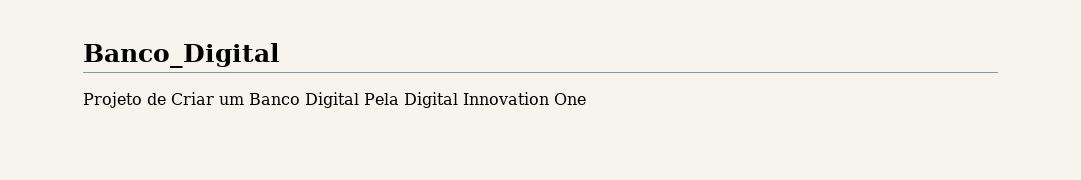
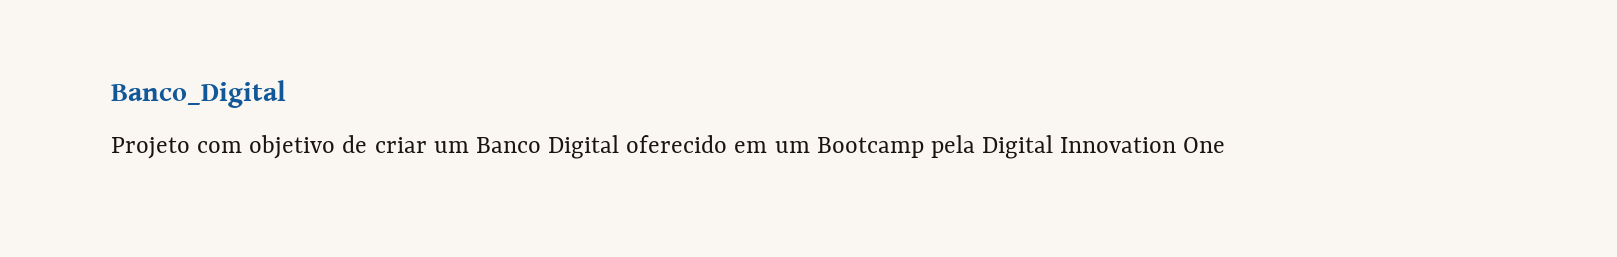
[147,92,399,108] de Criar um Banco Digital Pela -> [197,135,975,159] com objetivo de criar um Banco Digital oferecido em um Bootcamp pela

